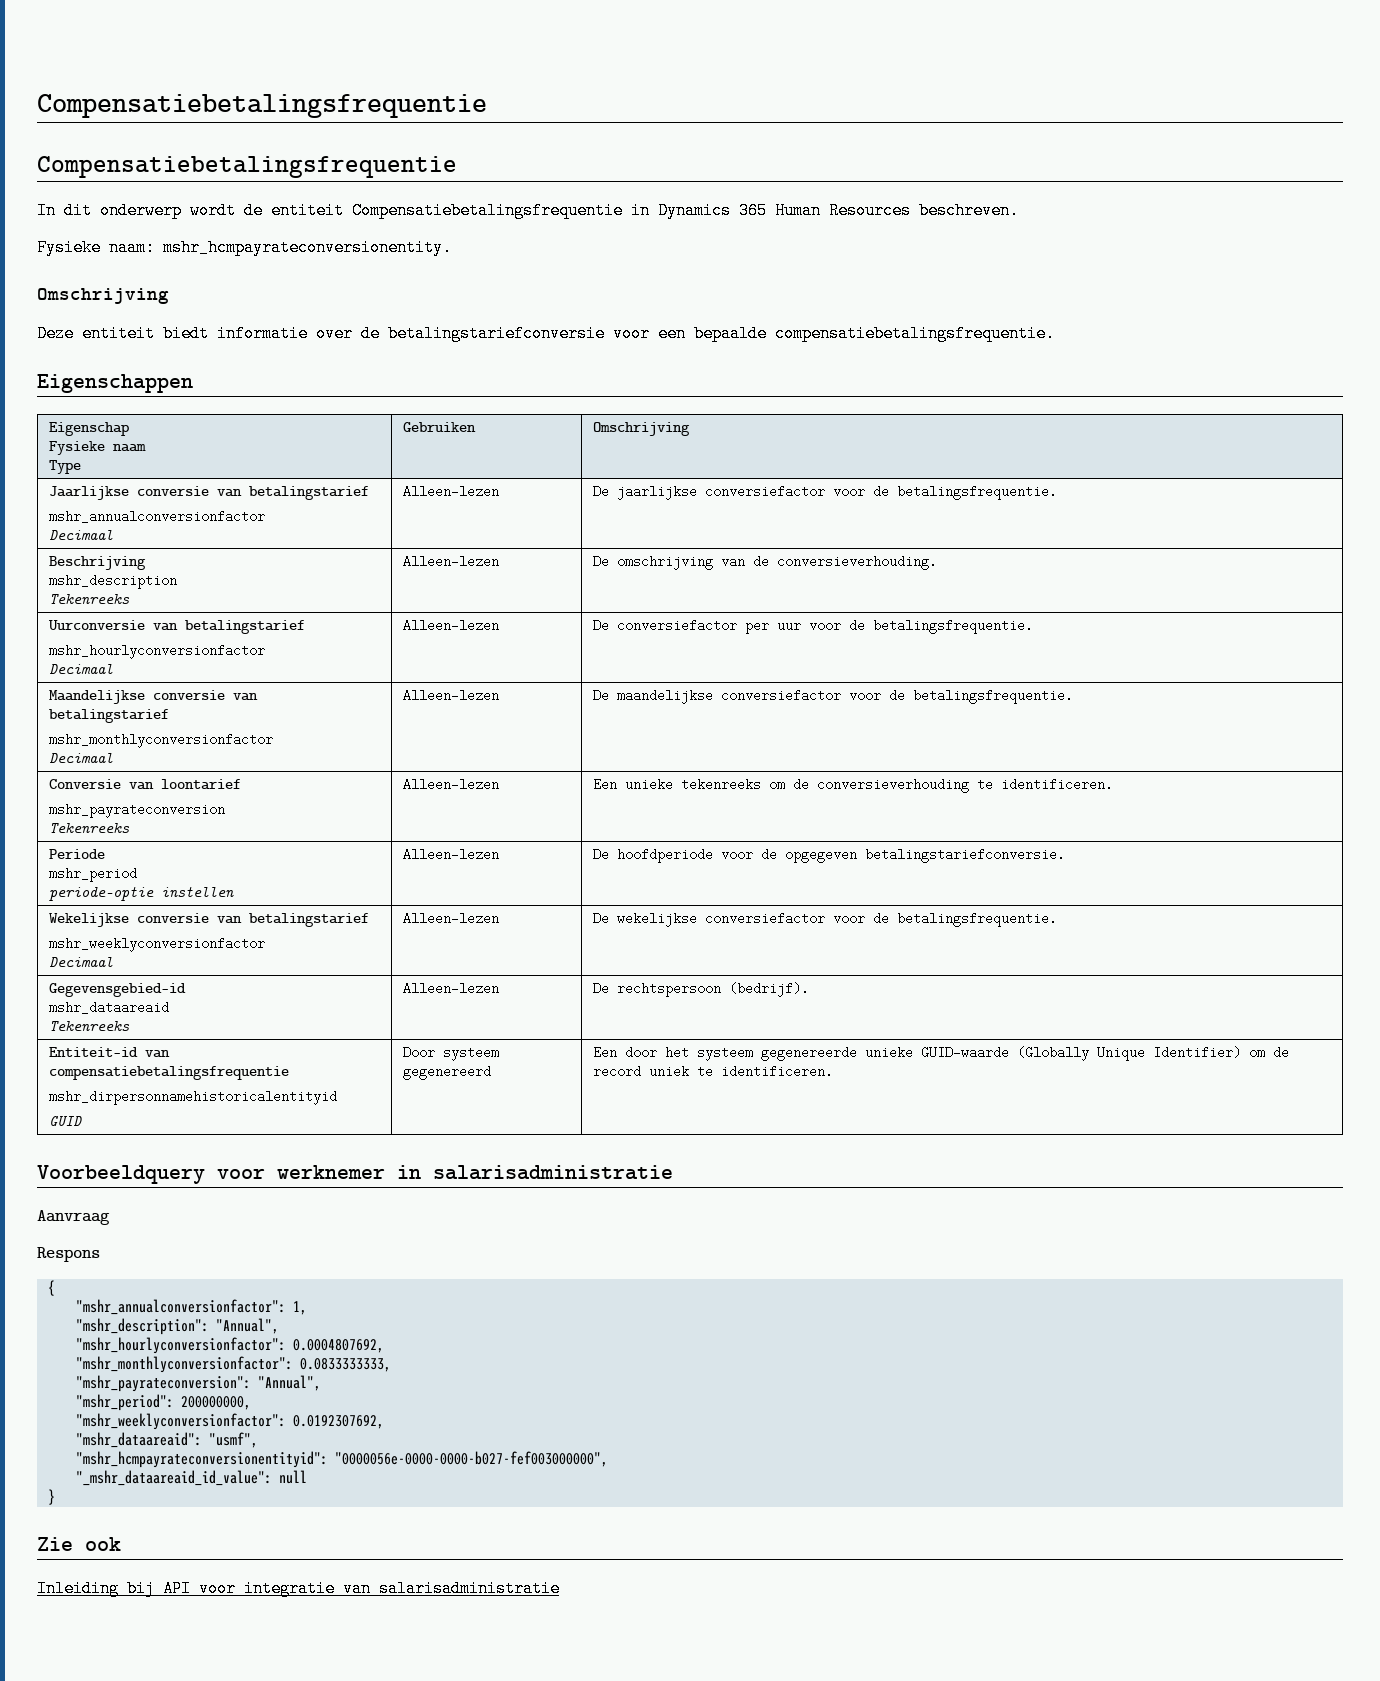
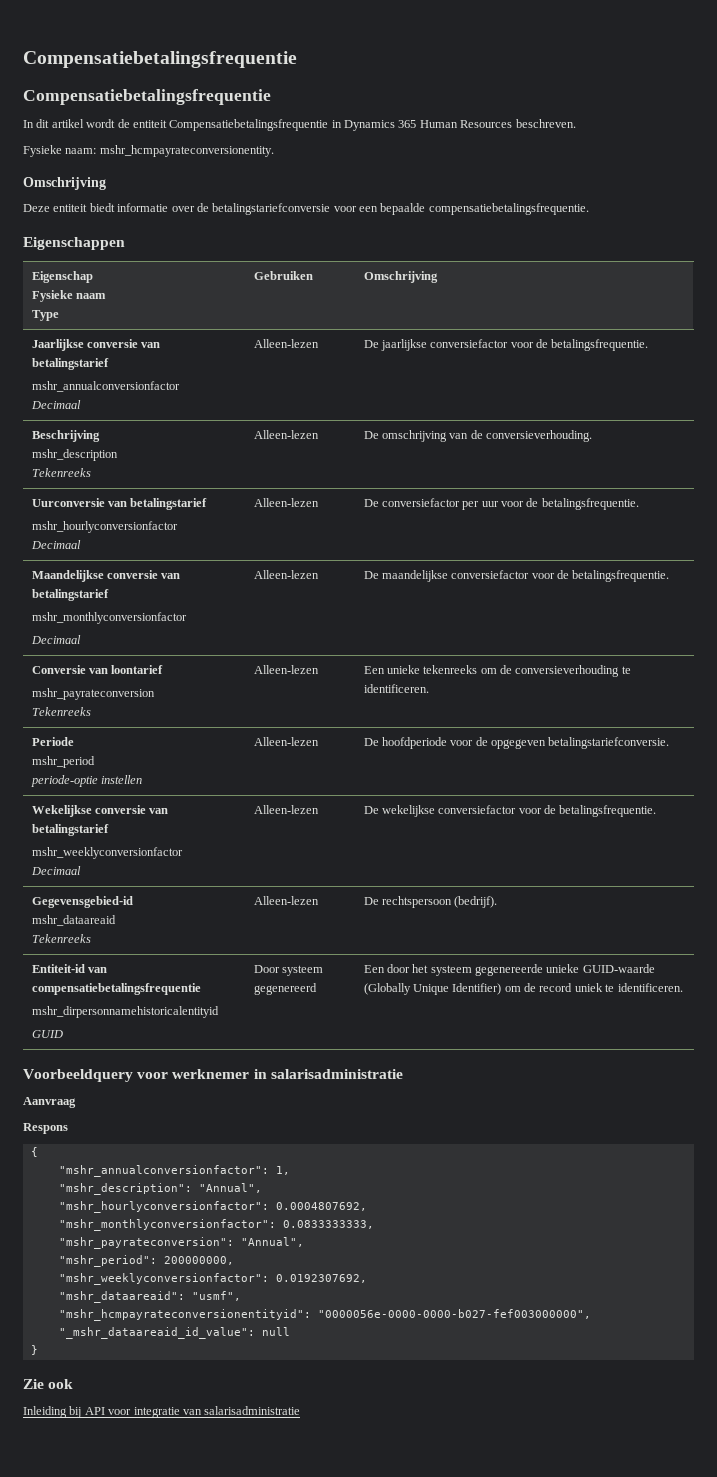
[100,202,182,219] onderwerp -> [51,119,84,128] artikel

